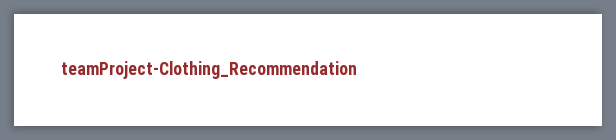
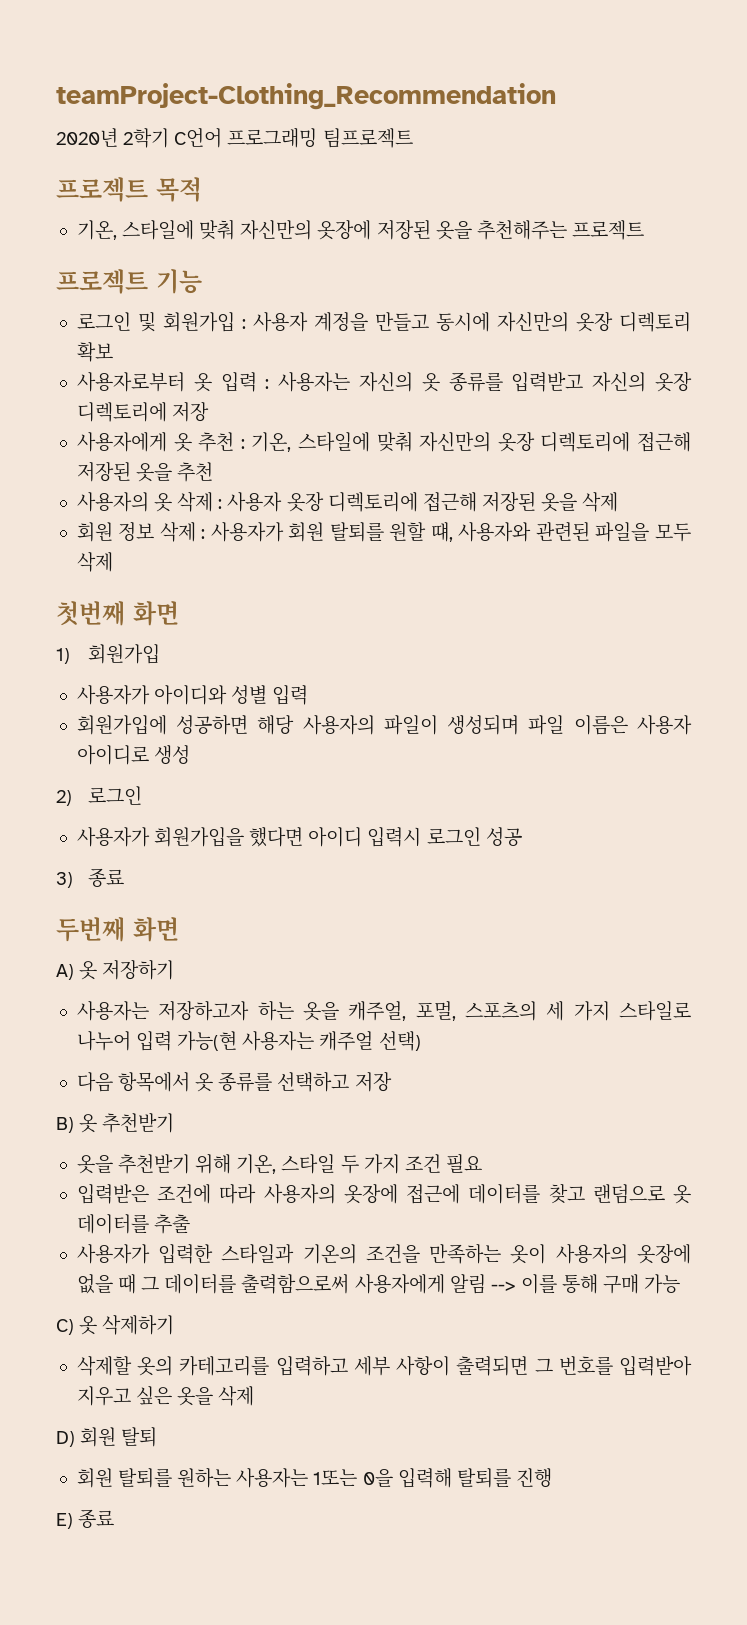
(357, 70) none -> [56,127,413,148] [56,177,202,202] [76,219,644,240] [56,269,202,294] [76,312,691,332] [76,342,113,362] [76,372,693,392] [76,402,210,422] [76,431,692,452] [76,462,214,482] [76,492,619,512] [76,521,691,542] [76,552,113,572] [56,601,179,626] [56,644,160,664] [76,685,309,705] [76,715,693,735] [76,745,191,765] [56,786,142,806] [76,827,522,847] [56,868,124,888] [56,917,179,942] [56,960,175,980] [76,1001,691,1021] [76,1031,421,1051] [76,1072,392,1092] [56,1113,175,1133] [76,1153,482,1174] [76,1183,692,1204] [76,1214,191,1234] [76,1244,691,1264] [76,1274,681,1294] [56,1315,175,1335] [76,1356,693,1376] [76,1386,255,1406] [56,1427,158,1447] [76,1468,552,1488] [56,1509,115,1529] // 2020년 2학기 C언어 프로그래밍 팀프로젝트 // 프로젝트 목적 // 기온, 스타일에 맞춰 자신만의 옷장에 저장된 옷을 추천해주는 프로젝트 // 프로젝트 기능 // 로그인 및 회원가입 : 사용자 계정을 만들고 동시에 자신만의 옷장 디렉토리 확보 // 사용자로부터 옷 입력 : 사용자는 자신의 옷 종류를 입력받고 자신의 옷장 디렉토리에 저장 // 사용자에게 옷 추천 : 기온, 스타일에 맞춰 자신만의 옷장 디렉토리에 접근해 저장된 옷을 추천 // 사용자의 옷 삭제 : 사용자 옷장 디렉토리에 접근해 저장된 옷을 삭제 // 회원 정보 삭제 : 사용자가 회원 탈퇴를 원할 떄, 사용자와 관련된 파일을 모두 삭제 // 첫번째 화면 // 1) 회원가입 // 사용자가 아이디와 성별 입력 // 회원가입에 성공하면 해당 사용자의 파일이 생성되며 파일 이름은 사용자 아이디로 생성 // 2) 로그인 // 사용자가 회원가입을 했다면 아이디 입력시 로그인 성공 // 3) 종료 // 두번째 화면 // A) 옷 저장하기 // 사용자는 저장하고자 하는 옷을 캐주얼, 포멀, 스포츠의 세 가지 스타일로 나누어 입력 가능(현 사용자는 캐주얼 선택) // 다음 항목에서 옷 종류를 선택하고 저장 // B) 옷 추천받기 // 옷을 추천받기 위해 기온, 스타일 두 가지 조건 필요 // 입력받은 조건에 따라 사용자의 옷장에 접근에 데이터를 찾고 랜덤으로 옷 데이터를 추출 // 사용자가 입력한 스타일과 기온의 조건을 만족하는 옷이 사용자의 옷장에 없을 때 그 데이터를 출력함으로써 사용자에게 알림 --> 이를 통해 구매 가능 // C) 옷 삭제하기 // 삭제할 옷의 카테고리를 입력하고 세부 사항이 출력되면 그 번호를 입력받아 지우고 싶은 옷을 삭제 // D) 회원 탈퇴 // 회원 탈퇴를 원하는 사용자는 1또는 0을 입력해 탈퇴를 진행 // E) 종료

